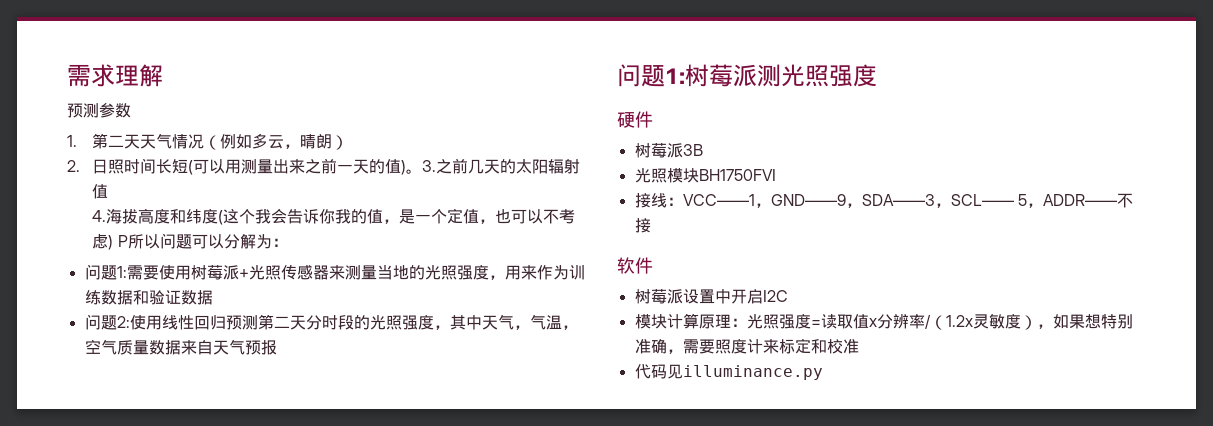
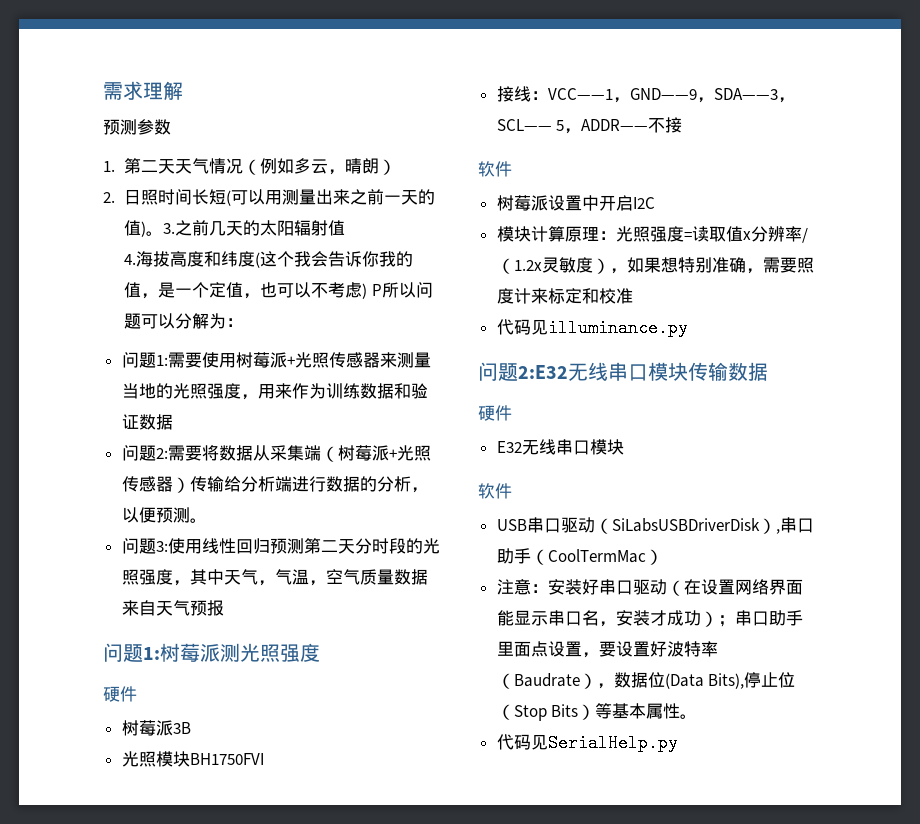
(130, 322) none -> [167,445,431,462] [121,476,428,493] [121,507,207,523] [121,538,168,554] 需要将数据从采集端（树莓派+光照传感器）传输给分析端进行数据的分析，以便预测。 // 问题3:
(823, 372) none -> [478,362,768,381] [478,405,512,421] [496,439,624,455] [478,483,512,499] [496,517,814,534] [496,548,663,565] [496,579,803,596] [496,610,803,627] [496,641,718,658] [496,672,796,689] [496,703,698,721] [496,734,678,752] // 问题2:E32无线串口模块传输数据 // 硬件 // E32无线串口模块 // 软件 // USB串口驱动（SiLabsUSBDriverDisk）,串口助手（CoolTermMac） // 注意：安装好串口驱动（在设置网络界面能显示串口名，安装才成功）；串口助手里面点设置，要设置好波特率（Baudrate），数据位(Data Bits),停止位（Stop Bits）等基本属性。 // 代码见SerialHelp.py

